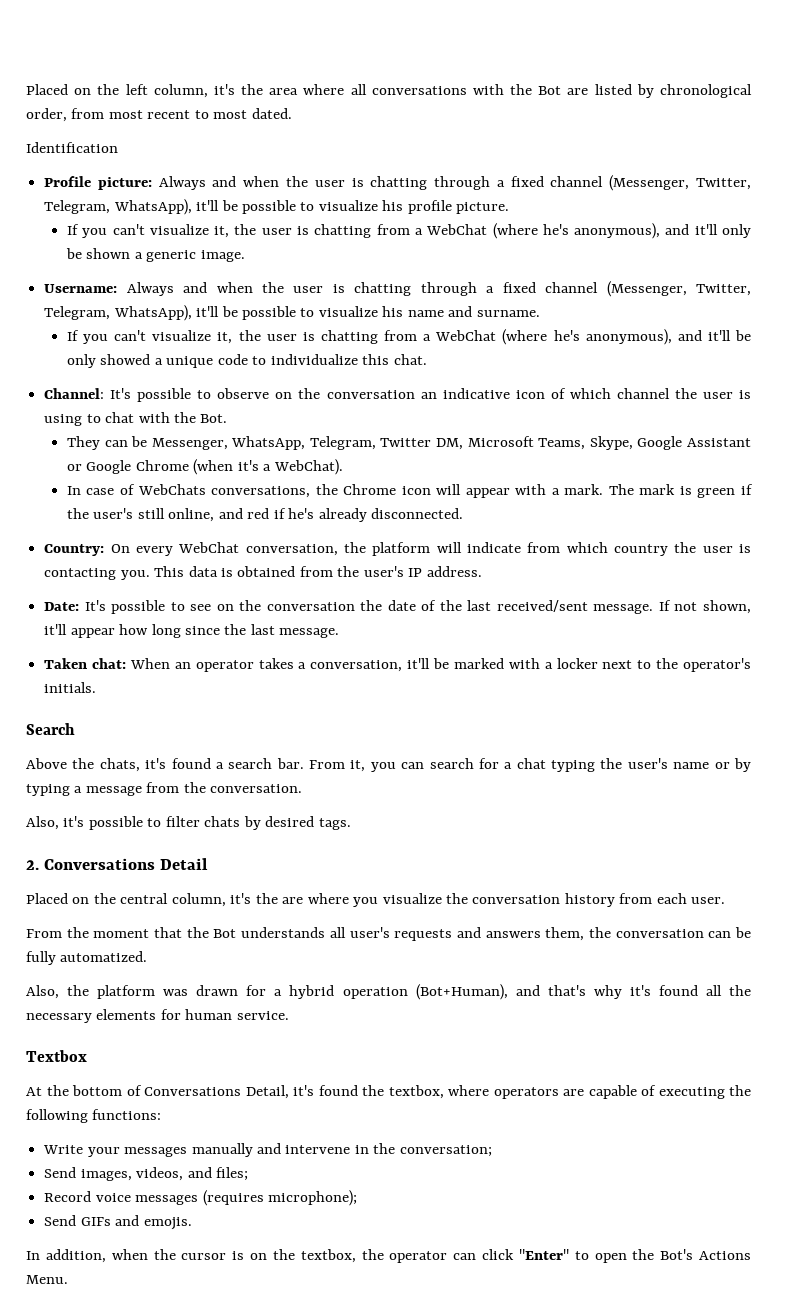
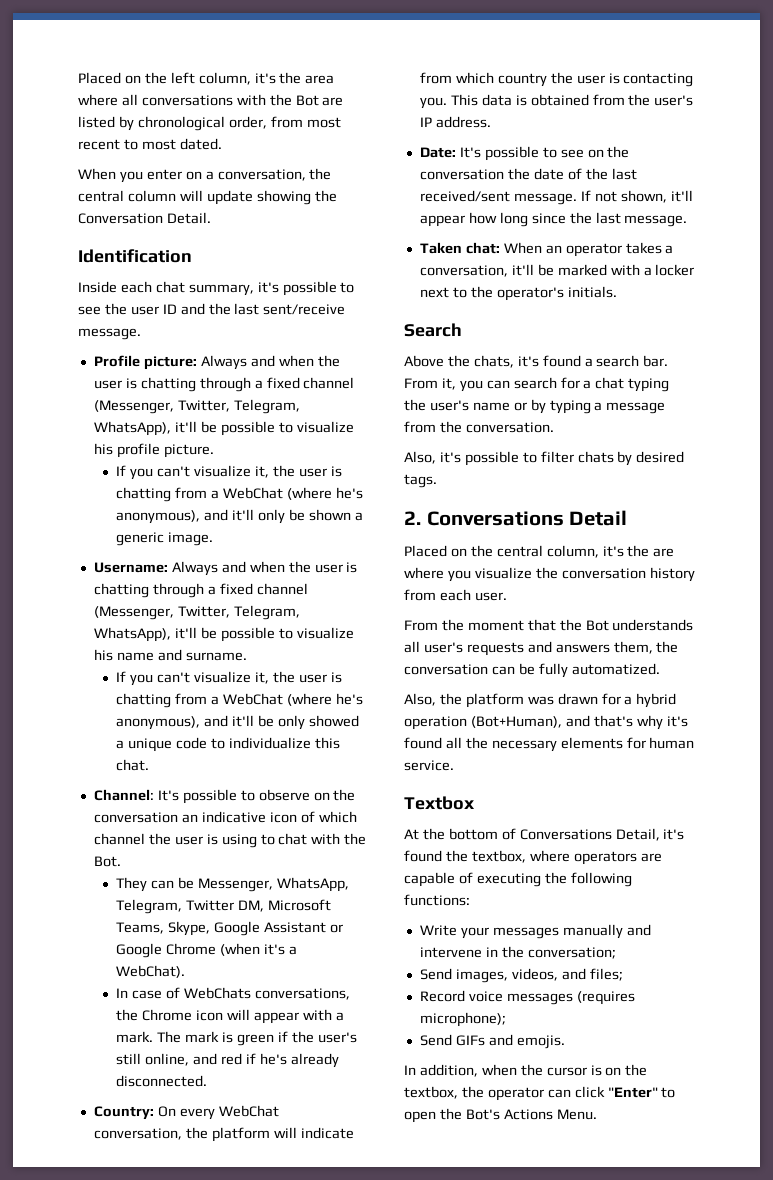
[26,142,118,153] Identification -> [78,168,332,183] [78,190,337,205] [78,212,211,224] [78,249,192,263] [78,281,355,296] [78,303,346,315] [78,328,141,340] When you enter on a conversation, the central column will update showing the Conversation Detail. // Identification // Inside each chat summary, it's possible to see the user ID and the last sent/receive message.

